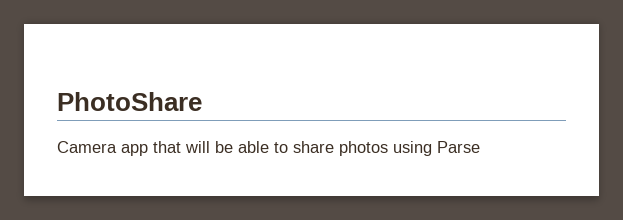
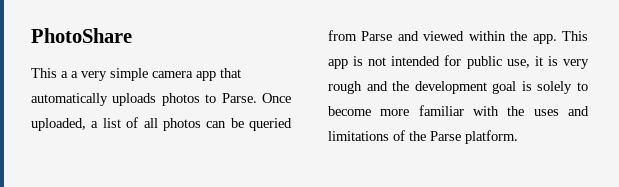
[57,141,480,156] Camera app that will be able to share photos using Parse -> [31,68,241,81] [31,93,291,106] [31,117,292,131] [328,30,588,44] [328,55,589,69] [328,81,588,94] [328,105,589,116] [328,130,518,144] This a a very simple camera app that automatically uploads photos to Parse. Once uploaded, a list of all photos can be queried from Parse and viewed within the app. This app is not intended for public use, it is very rough and the development goal is solely to become more familiar with the uses and limitations of the Parse platform.

